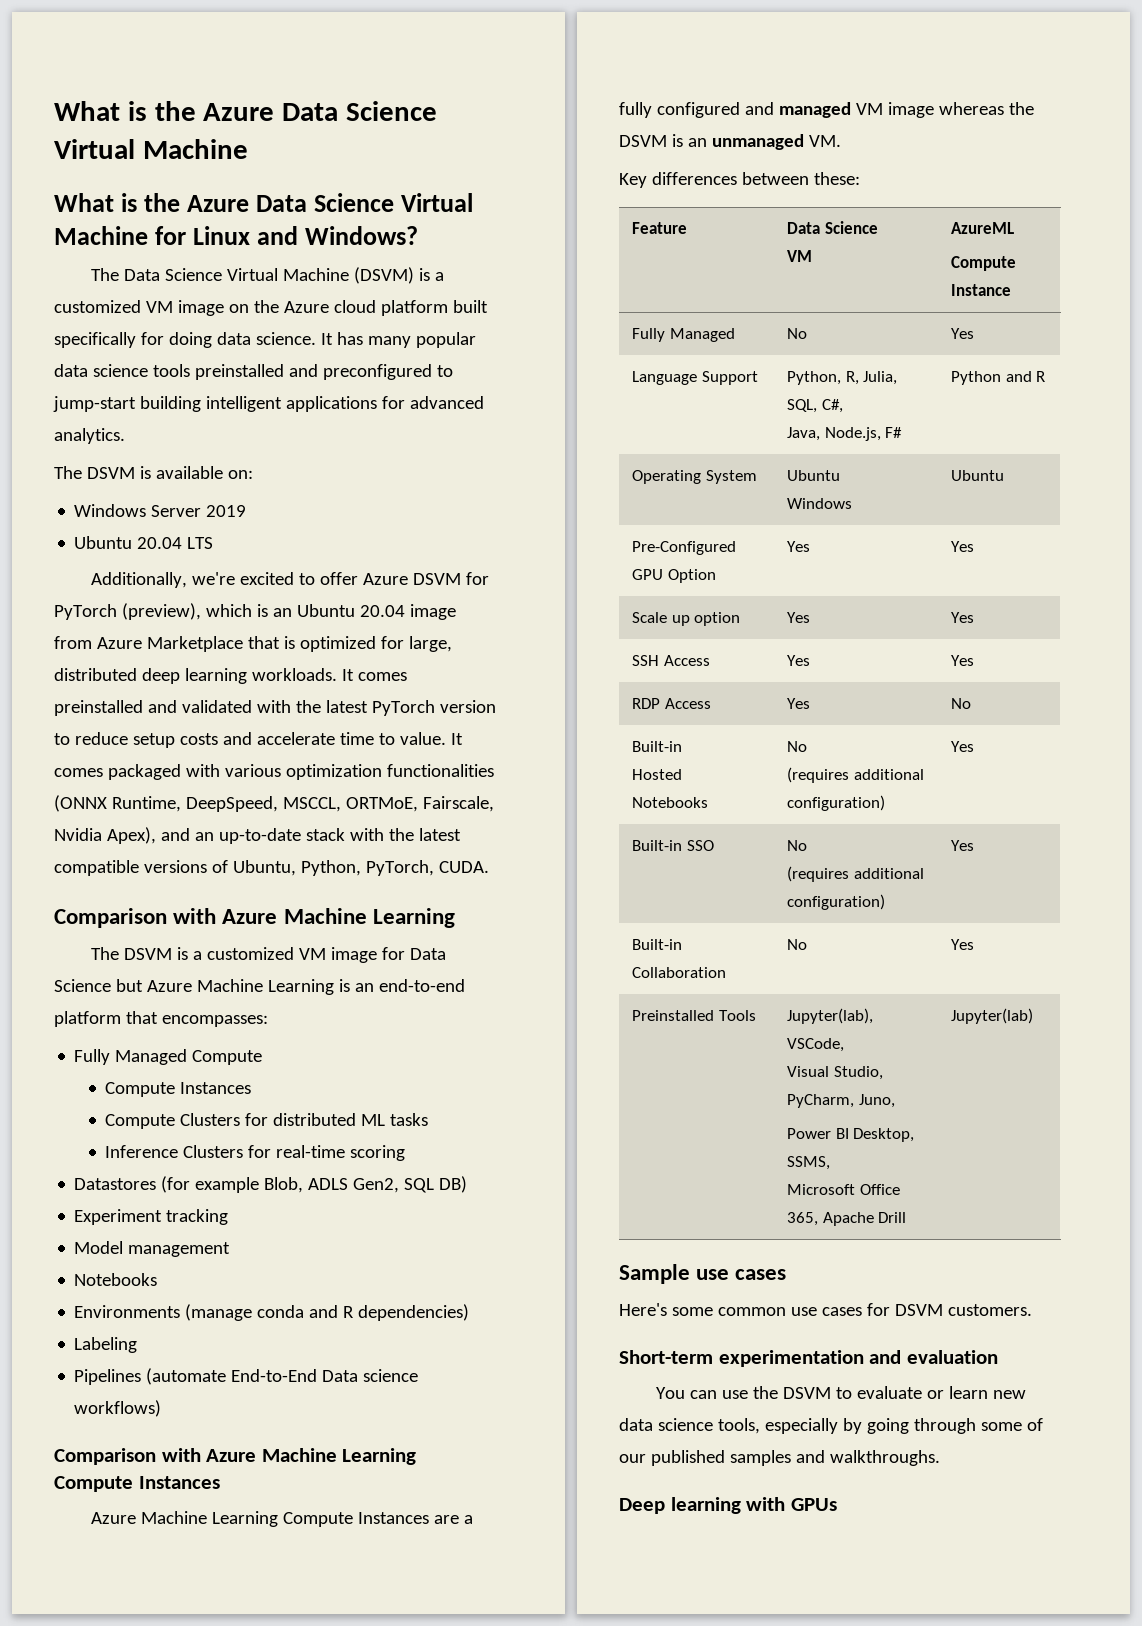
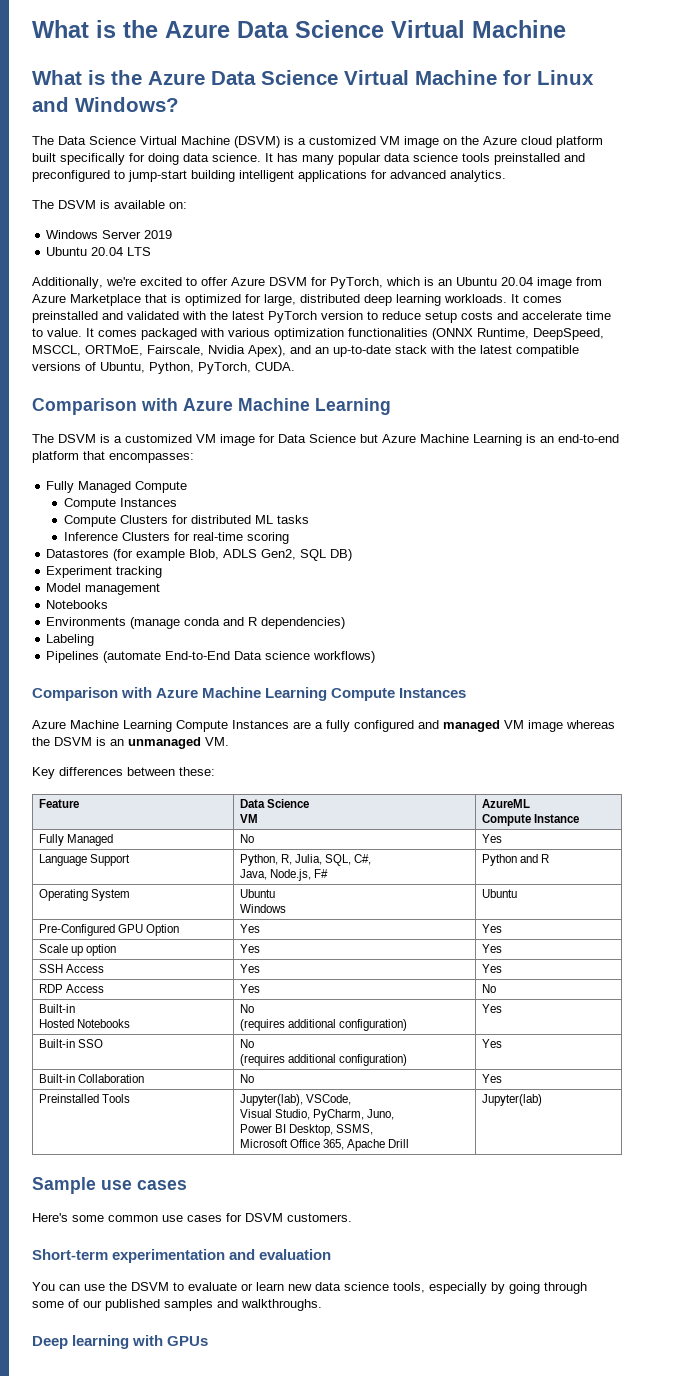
[54,603,201,620] PyTorch (preview), -> [330,277,383,289] PyTorch,

